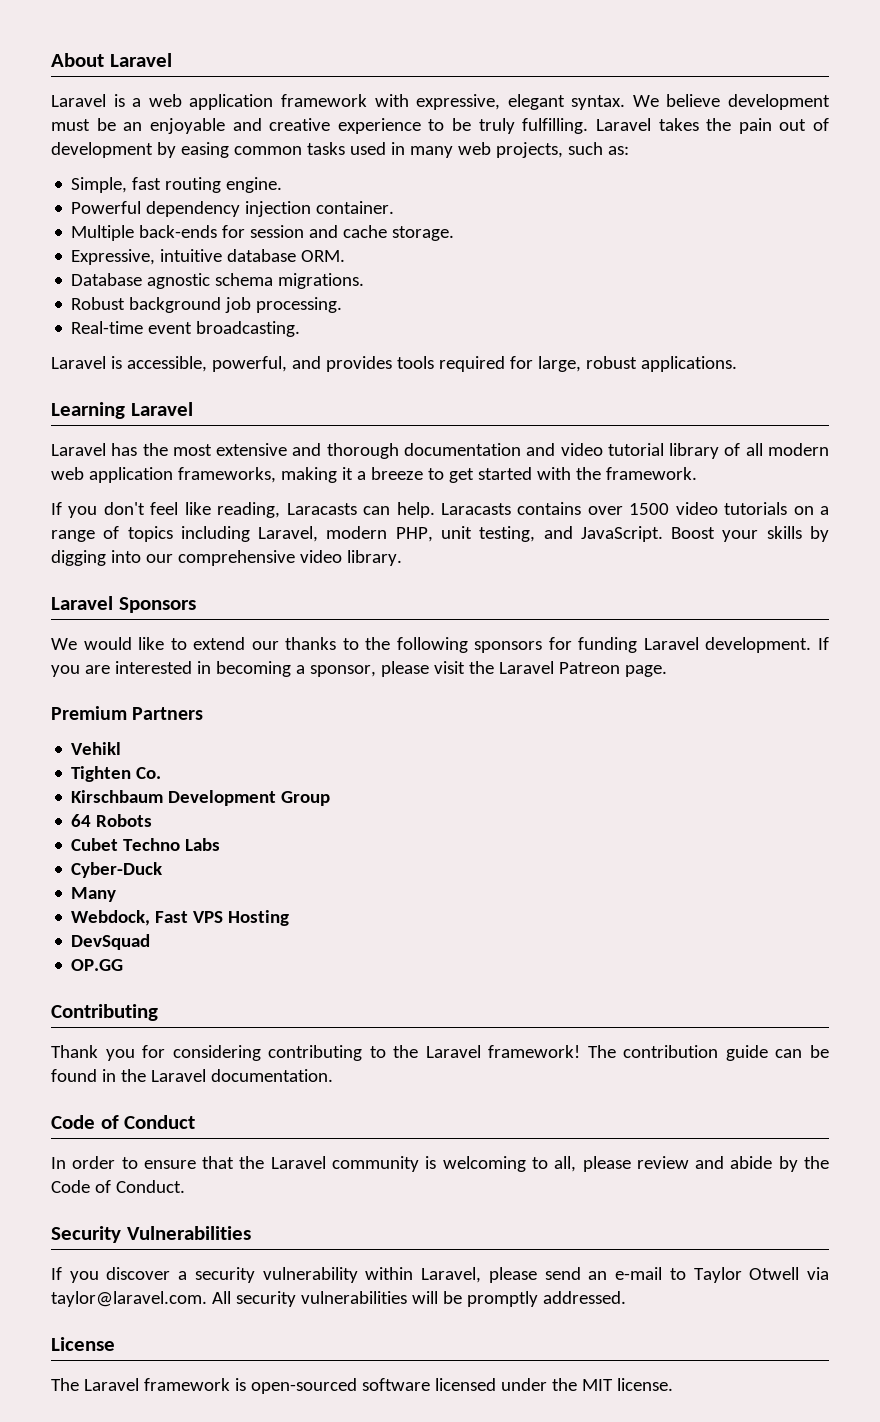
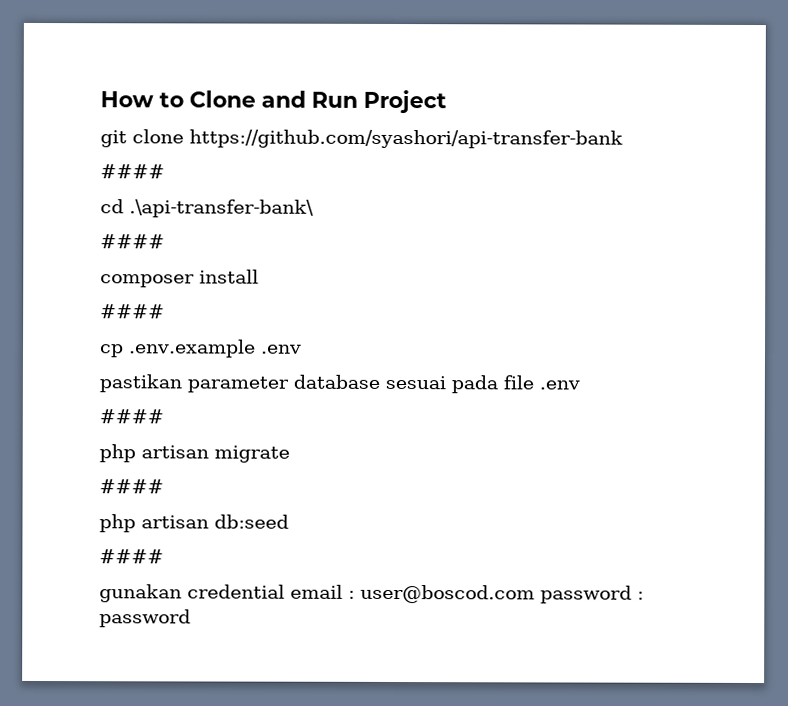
[51,53,172,67] [51,94,830,110] [51,118,829,134] [51,142,629,158] [71,177,283,193] [71,201,395,217] [71,225,455,241] [71,249,346,265] [71,273,365,289] [71,297,343,313] [71,321,301,337] [51,356,737,372] [51,402,193,419] [51,443,830,459] [51,467,697,483] [51,502,829,518] [51,526,830,542] [51,550,402,566] [51,596,196,613] [51,637,829,653] [51,661,667,677] [51,706,204,720] [71,742,122,755] [71,766,162,782] [71,790,331,806] [71,814,153,827] [71,838,221,851] [71,862,163,878] [71,887,117,902] [71,910,290,926] [71,934,151,950] [71,959,124,971] [51,1004,158,1021] [51,1045,830,1061] [51,1069,333,1082] [51,1115,196,1129] [51,1156,829,1172] [51,1180,185,1193] [51,1226,251,1243] [51,1267,830,1283] [51,1291,626,1307] [51,1337,115,1351] [51,1378,673,1394] About Laravel // Laravel is a web application framework with expressive, elegant syntax. We believe development must be an enjoyable and creative experience to be truly fulfilling. Laravel takes the pain out of development by easing common tasks used in many web projects, such as: // Simple, fast routing engine. // Powerful dependency injection container. // Multiple back-ends for session and cache storage. // Expressive, intuitive database ORM. // Database agnostic schema migrations. // Robust background job processing. // Real-time event broadcasting. // Laravel is accessible, powerful, and provides tools required for large, robust applications. // Learning Laravel // Laravel has the most extensive and thorough documentation and video tutorial library of all modern web application frameworks, making it a breeze to get started with the framework. // If you don't feel like reading, Laracasts can help. Laracasts contains over 1500 video tutorials on a range of topics including Laravel, modern PHP, unit testing, and JavaScript. Boost your skills by digging into our comprehensive video library. // Laravel Sponsors // We would like to extend our thanks to the following sponsors for funding Laravel development. If you are interested in becoming a sponsor, please visit the Laravel Patreon page. // Premium Partners // Vehikl // Tighten Co. // Kirschbaum Development Group // 64 Robots // Cubet Techno Labs // Cyber-Duck // Many // Webdock, Fast VPS Hosting // DevSquad // OP.GG // Contributing // Thank you for considering contributing to the Laravel framework! The contribution guide can be found in the Laravel documentation. // Code of Conduct // In order to ensure that the Laravel community is welcoming to all, please review and abide by the Code of Conduct. // Security Vulnerabilities // If you discover a security vulnerability within Laravel, please send an e-mail to Taylor Otwell via taylor@laravel.com. All security vulnerabilities will be promptly addressed. // License // The Laravel framework is open-sourced software licensed under the MIT license. -> [100,89,447,114] [100,129,623,149] [100,164,165,179] [100,199,314,218] [100,234,165,249] [100,269,259,288] [100,304,165,319] [99,339,302,358] [99,374,580,394] [99,409,164,424] [99,444,290,463] [99,479,164,494] [99,514,289,533] [99,549,164,564] [99,584,644,604] [99,609,191,628] How to Clone and Run Project // git clone https://github.com/syashori/api-transfer-bank // #### // cd .\api-transfer-bank\ // #### // composer install // #### // cp .env.example .env // pastikan parameter database sesuai pada file .env // #### // php artisan migrate // #### // php artisan db:seed // #### // gunakan credential email : user@boscod.com password : password

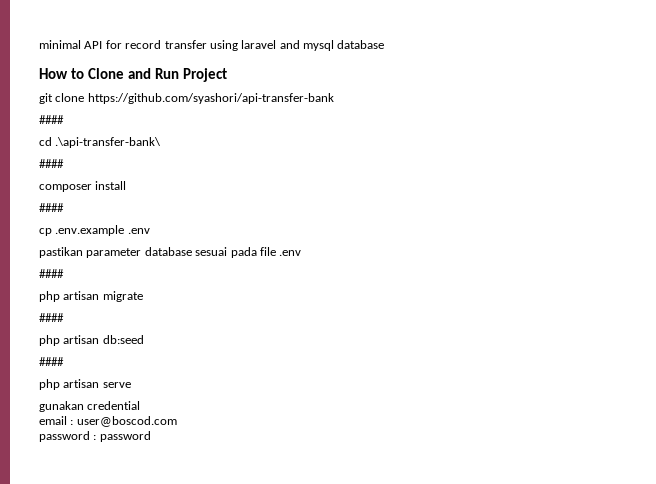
(100, 99) none -> [39,40,385,51] minimal API for record transfer using laravel and mysql database //
(164, 556) none -> [39,379,131,390] // php artisan serve
(285, 591) none -> (141, 405) //
(535, 594) none -> (177, 421) //

